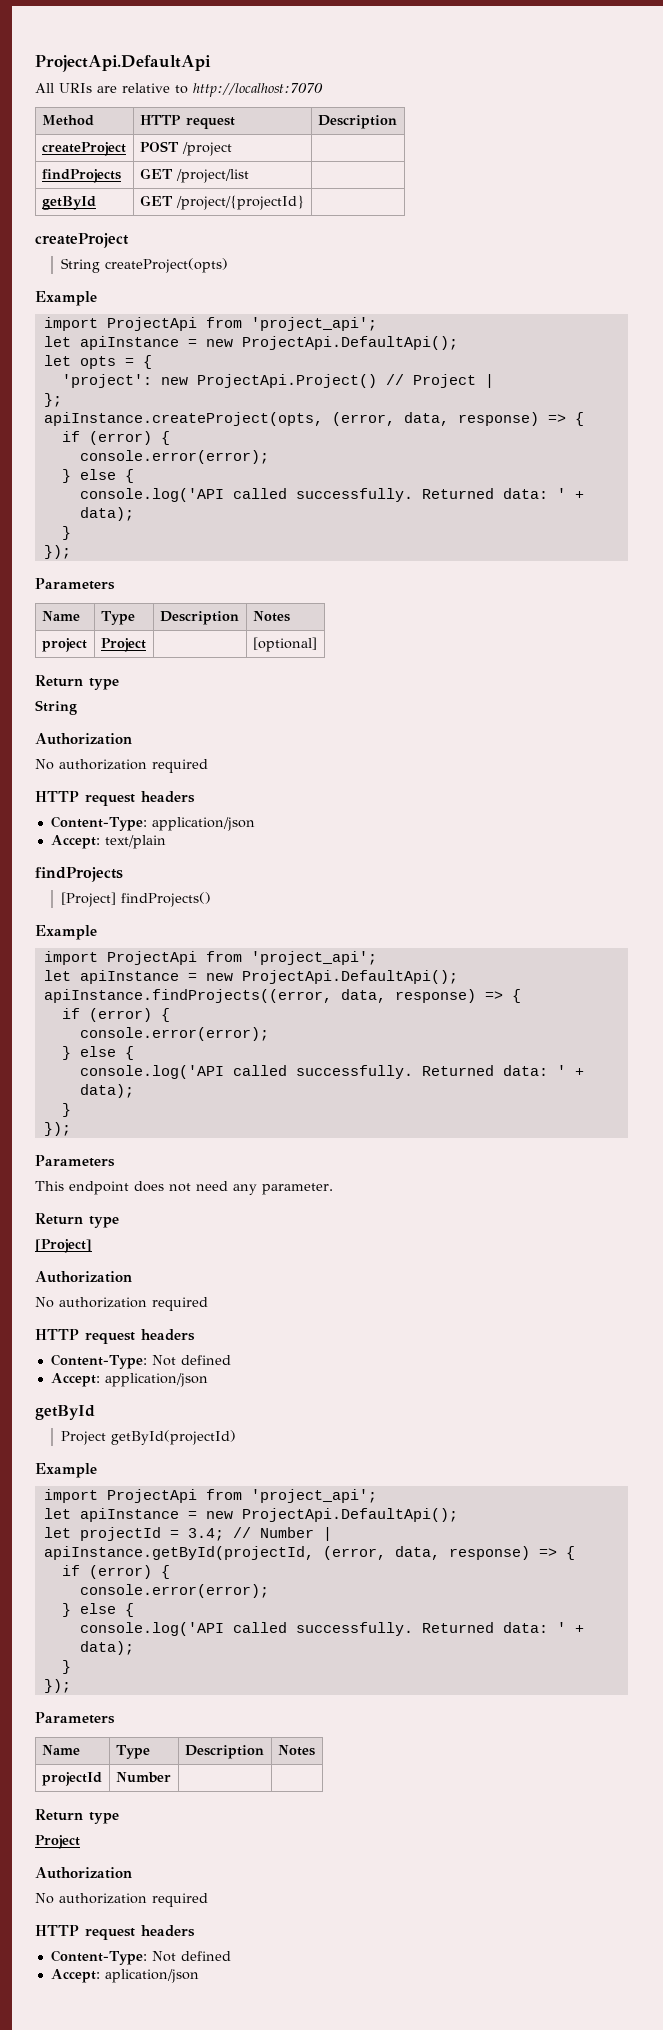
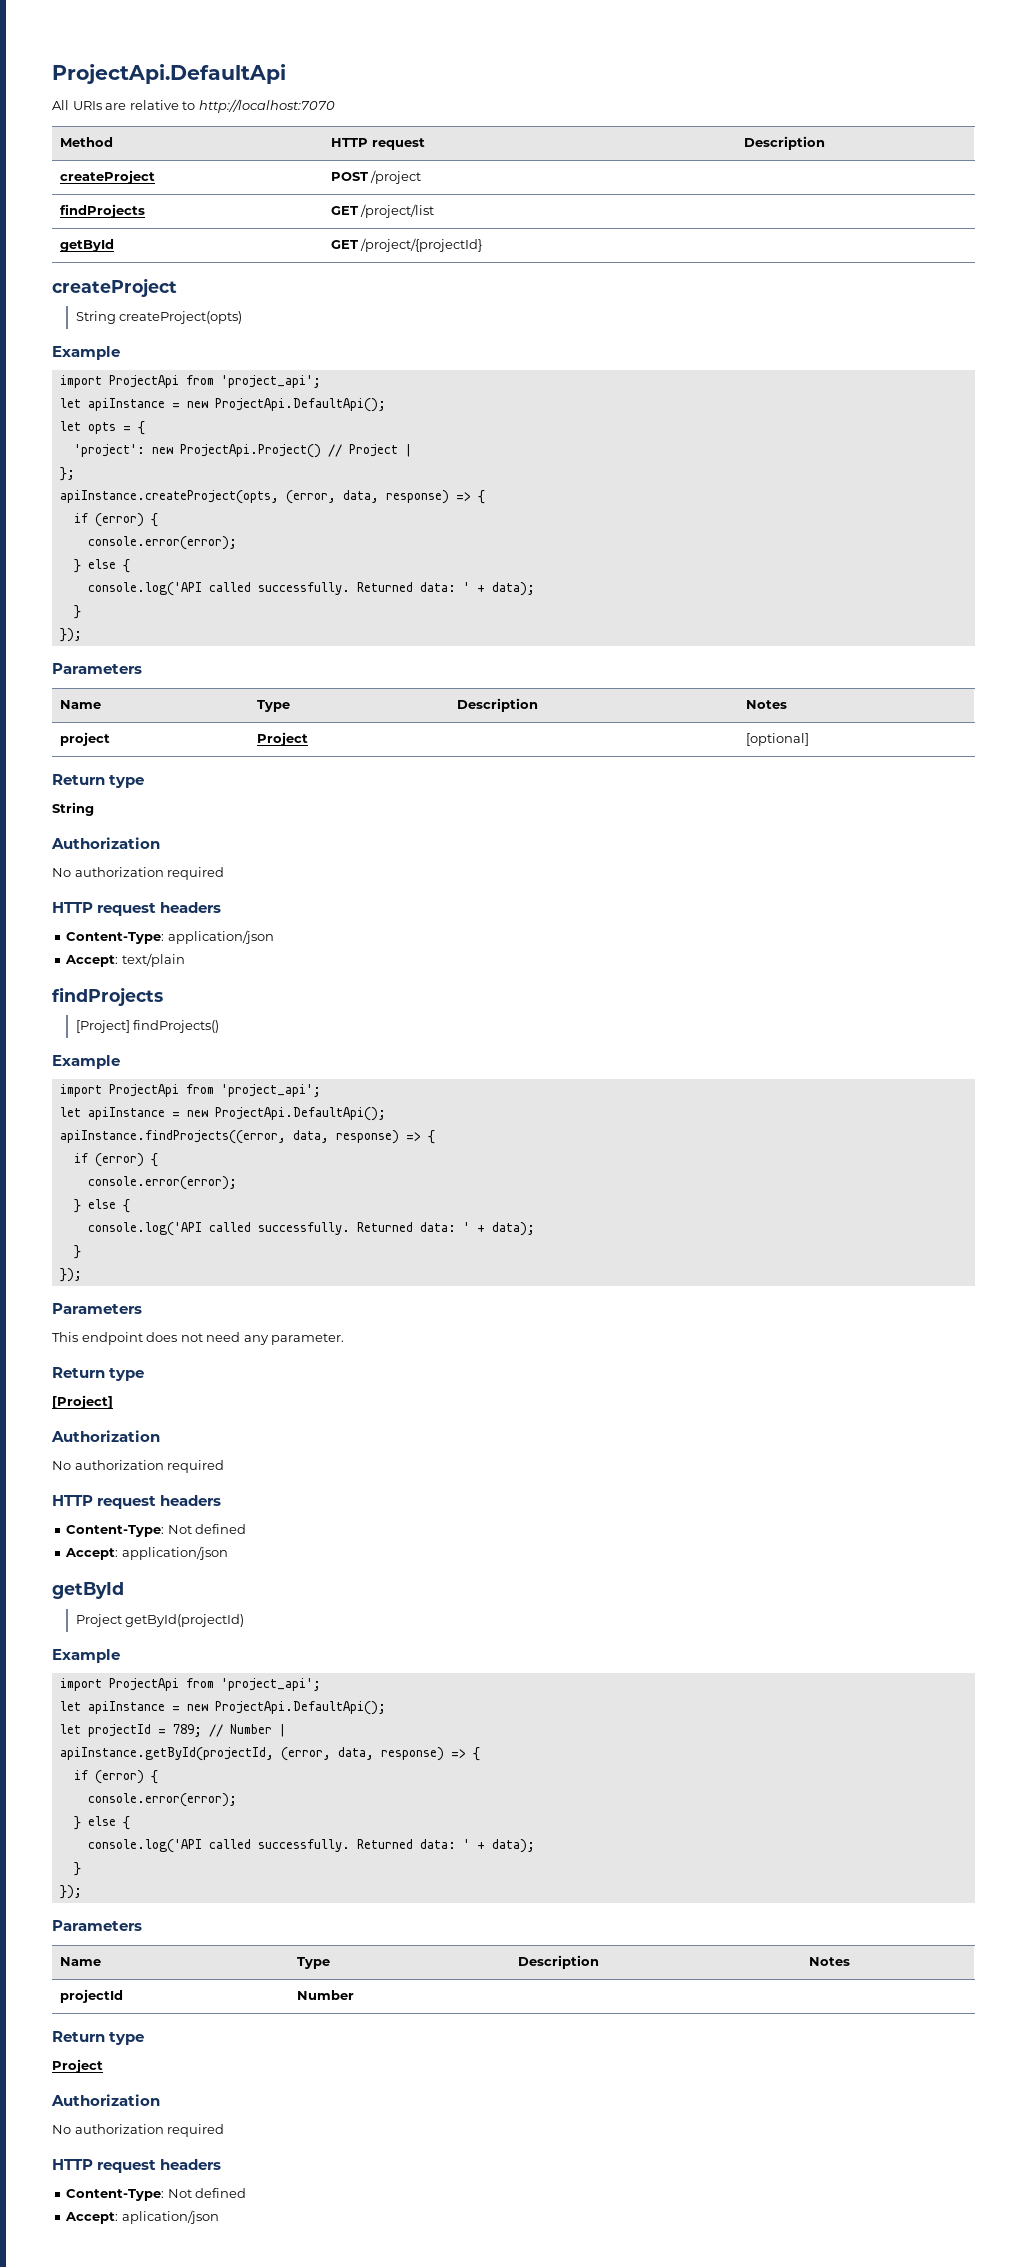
[187,1528,224,1541] 3.4; -> [172,1724,202,1737] 789;

